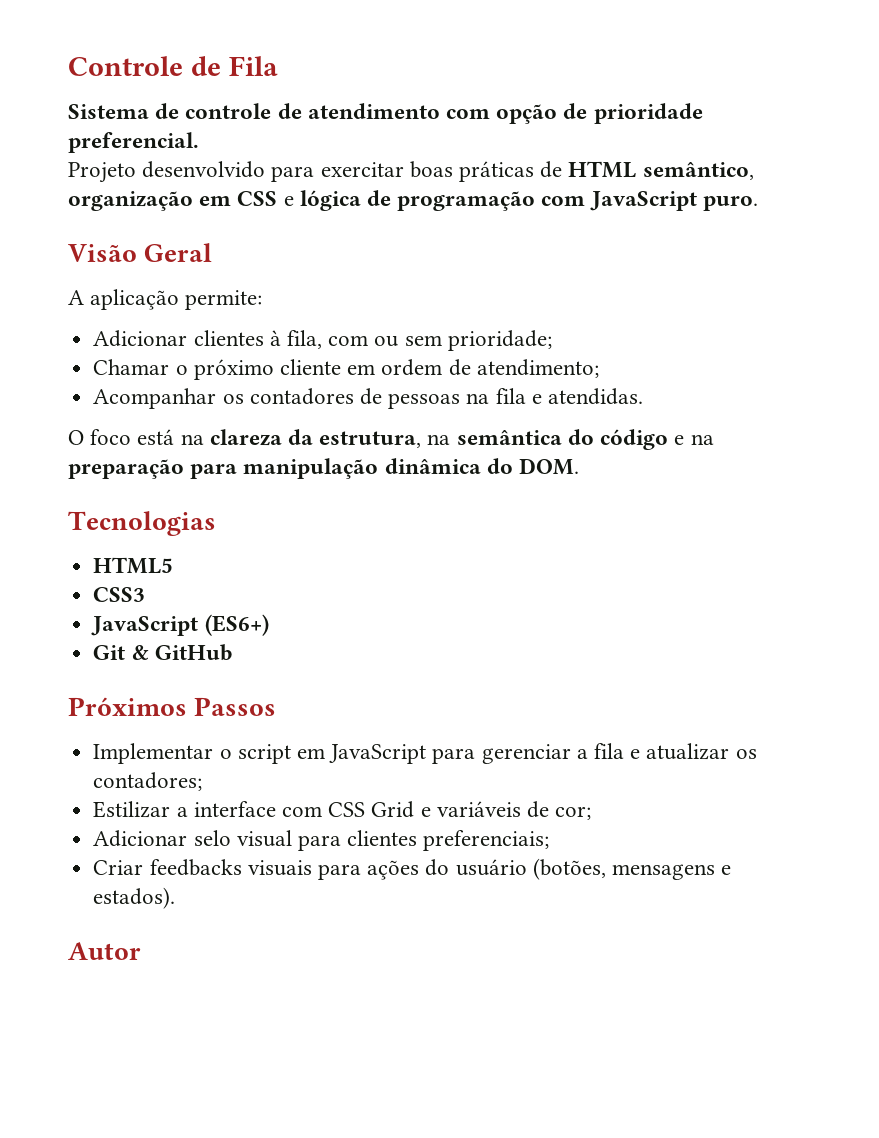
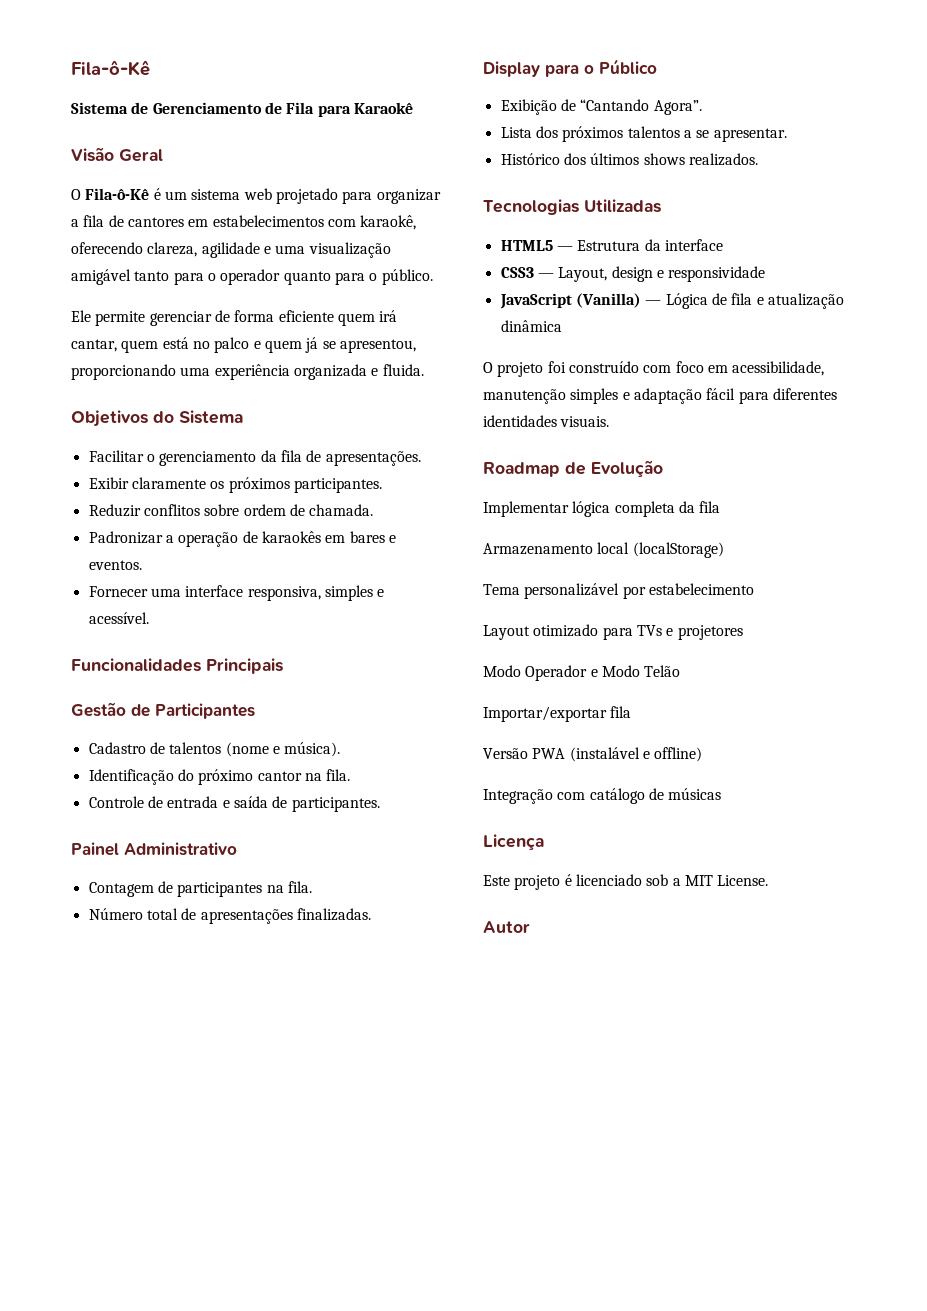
[68,56,278,76] Controle de Fila -> [71,60,150,76] Fila-ô-Kê
[185,103,703,124] [68,132,199,153] [68,161,754,183] [68,190,758,211] [68,243,213,262] [68,289,263,310] [93,330,552,351] [93,359,599,380] [93,388,643,409] [68,429,714,450] [68,458,580,479] [68,511,216,536] [93,557,174,574] [93,587,146,602] [91,614,269,636] [93,644,232,661] [68,697,277,716] [93,743,757,764] [93,772,203,791] [93,801,592,820] [93,830,550,851] [93,858,732,880] [93,887,176,909] controle de atendimento com opção de prioridade preferencial. // Projeto desenvolvido para exercitar boas práticas de HTML semântico, organização em CSS e lógica de programação com JavaScript puro. // Visão Geral // A aplicação permite: // Adicionar clientes à fila, com ou sem prioridade; // Chamar o próximo cliente em ordem de atendimento; // Acompanhar os contadores de pessoas na fila e atendidas. // O foco está na clareza da estrutura, na semântica do código e na preparação para manipulação dinâmica do DOM. // Tecnologias // HTML5 // CSS3 // JavaScript (ES6+) // Git & GitHub // Próximos Passos // Implementar o script em JavaScript para gerenciar a fila e atualizar os contadores; // Estilizar a interface com CSS Grid e variáveis de cor; // Adicionar selo visual para clientes preferenciais; // Criar feedbacks visuais para ações do usuário (botões, mensagens e estados). -> [152,102,413,117] [71,147,163,162] [71,188,441,204] [71,215,417,230] [71,242,391,258] [71,269,433,285] [71,310,398,326] [71,337,416,353] [71,364,424,380] [71,410,243,427] [88,450,421,466] [88,477,382,493] [88,504,374,517] [88,531,396,547] [88,560,142,570] [88,585,385,601] [88,612,149,624] [71,658,283,674] [71,702,255,719] [88,742,341,757] [88,769,351,785] [88,796,380,812] [71,842,237,856] [88,881,312,897] [88,908,371,924] [483,59,657,77] [500,99,702,115] [500,126,787,142] [500,153,758,166] [483,199,661,215] [500,239,723,251] [500,266,766,282] [499,293,844,309] [500,320,562,332] [483,361,825,377] [483,388,837,404] [483,415,610,427] [483,460,663,477] [483,501,721,517] [483,542,724,558] [483,583,754,599] [483,624,743,640] [483,665,681,681] [483,706,632,722] [483,747,703,762] [483,788,722,804] [483,834,544,850] [483,874,769,890] Gerenciamento de Fila para Karaokê // Visão Geral // O Fila-ô-Kê é um sistema web projetado para organizar a fila de cantores em estabelecimentos com karaokê, oferecendo clareza, agilidade e uma visualização amigável tanto para o operador quanto para o público. // Ele permite gerenciar de forma eficiente quem irá cantar, quem está no palco e quem já se apresentou, proporcionando uma experiência organizada e fluida. // Objetivos do Sistema // Facilitar o gerenciamento da fila de apresentações. // Exibir claramente os próximos participantes. // Reduzir conflitos sobre ordem de chamada. // Padronizar a operação de karaokês em bares e eventos. // Fornecer uma interface responsiva, simples e acessível. // Funcionalidades Principais // Gestão de Participantes // Cadastro de talentos (nome e música). // Identificação do próximo cantor na fila. // Controle de entrada e saída de participantes. // Painel Administrativo // Contagem de participantes na fila. // Número total de apresentações finalizadas. // Display para o Público // Exibição de “Cantando Agora”. // Lista dos próximos talentos a se apresentar. // Histórico dos últimos shows realizados. // Tecnologias Utilizadas // HTML5 — Estrutura da interface // CSS3 — Layout, design e responsividade // JavaScript (Vanilla) — Lógica de fila e atualização dinâmica // O projeto foi construído com foco em acessibilidade, manutenção simples e adaptação fácil para diferentes identidades visuais. // Roadmap de Evolução // Implementar lógica completa da fila // Armazenamento local (localStorage) // Tema personalizável por estabelecimento // Layout otimizado para TVs e projetores // Modo Operador e Modo Telão // Importar/exportar fila // Versão PWA (instalável e offline) // Integração com catálogo de músicas // Licença // Este projeto é licenciado sob a MIT License.

